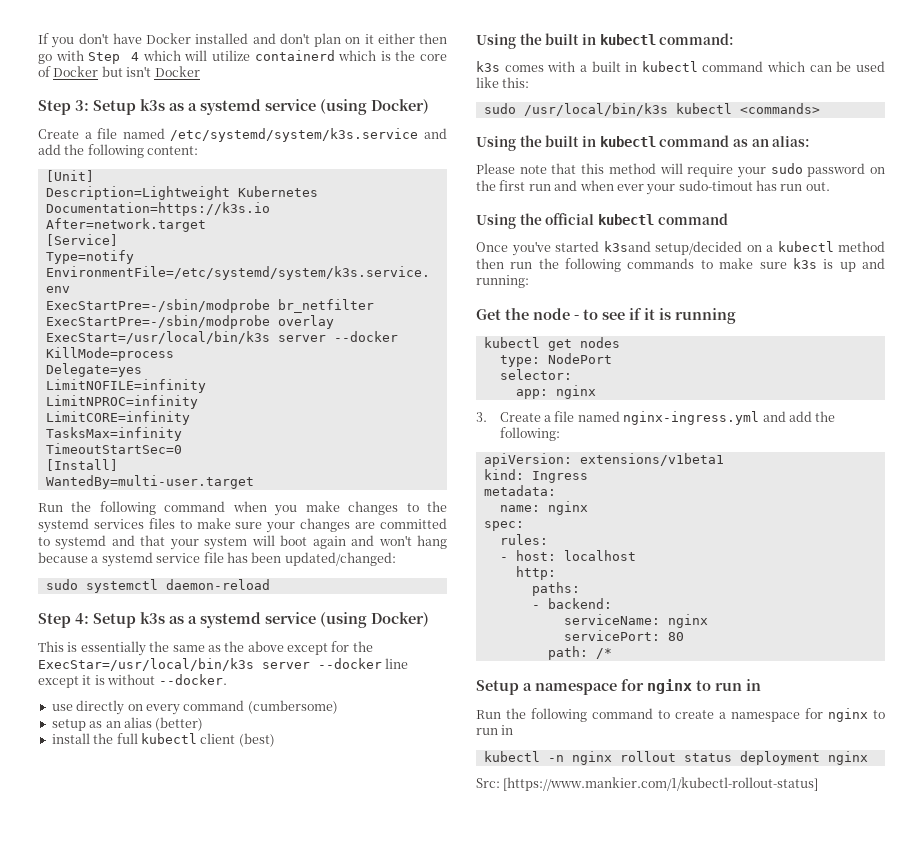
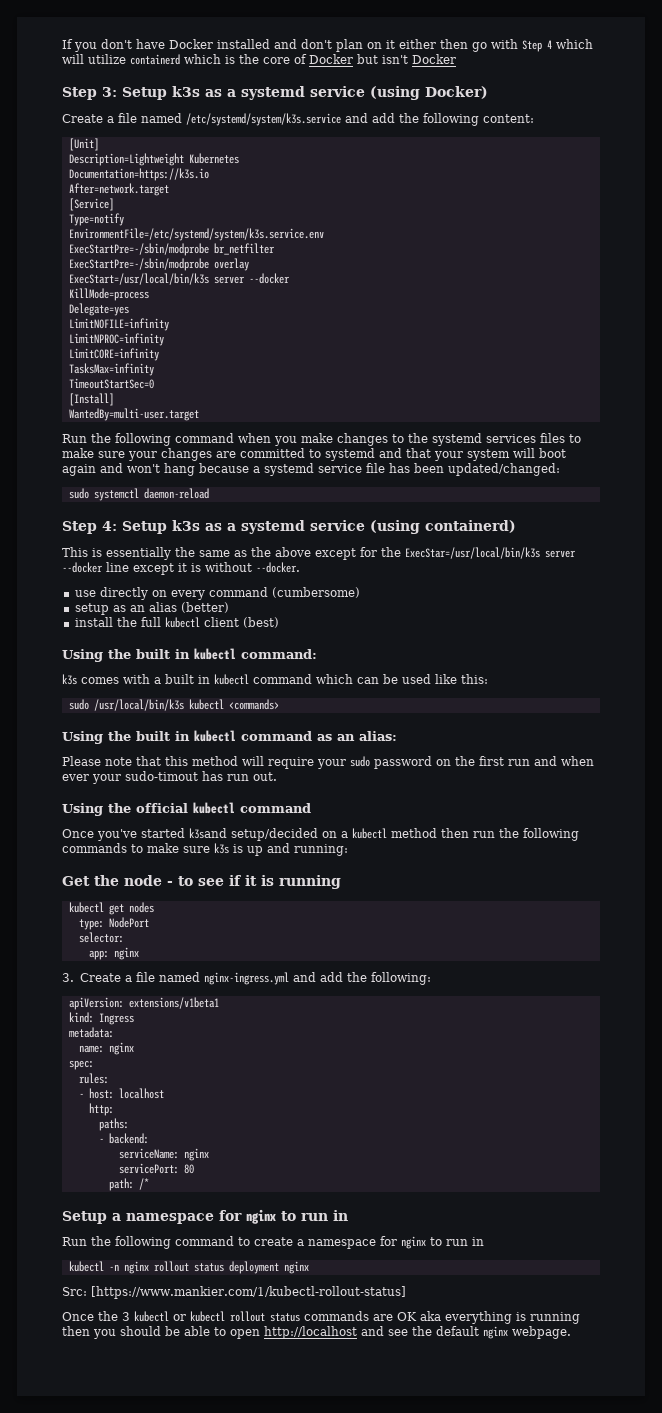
[371,612,429,627] Docker) -> [425,520,516,533] containerd)
(819, 784) none -> [62,1311,580,1324] [62,1326,571,1339] // Once the 3 kubectl or kubectl rollout status commands are OK aka everything is running then you should be able to open http://localhost and see the default nginx webpage.

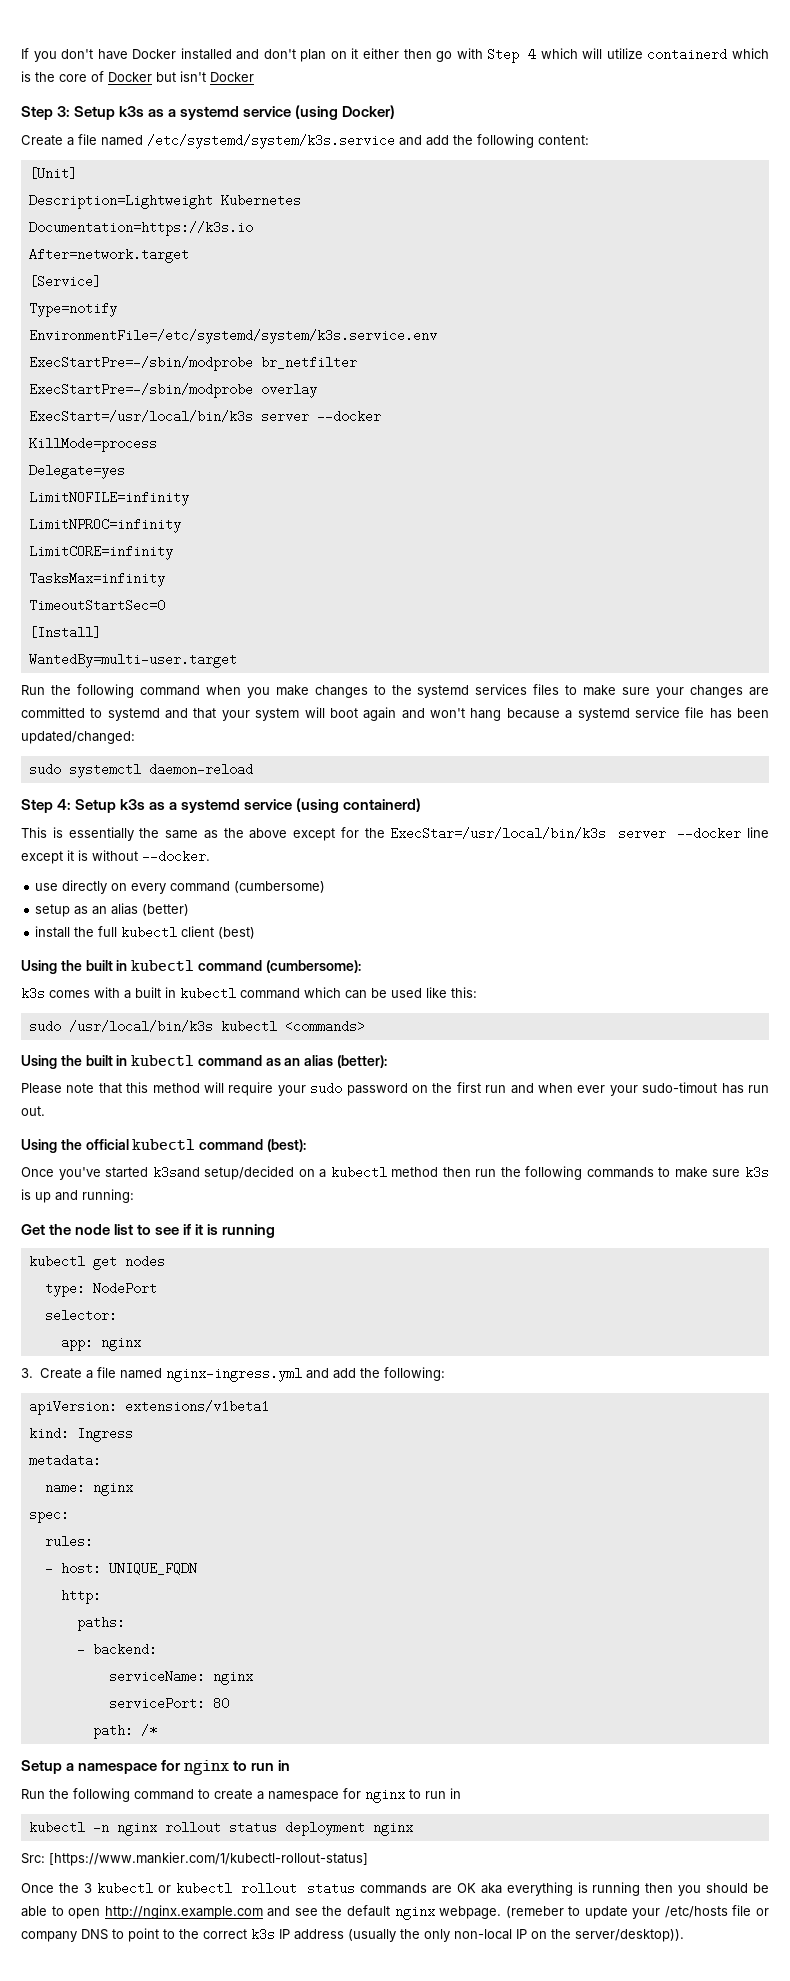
[241,649,317,659] command: -> [197,960,361,973] command (cumbersome):
[359,731,397,741] alias: -> [304,1055,388,1068] alias (better):
(311, 808) none -> [266,1139,306,1152] (best):
[167,881,173,886] - -> [114,1224,134,1235] list
[118,1088,164,1099] localhost -> [108,1562,197,1575] UNIQUE_FQDN
[264,1326,357,1339] http://localhost -> [104,1905,263,1919] http://nginx.example.com
(571, 1332) none -> [505,1905,769,1919] [21,1928,684,1942] (remeber to update your /etc/hosts file or company DNS to point to the correct k3s IP address (usually the only non-local IP on the server/desktop)).

